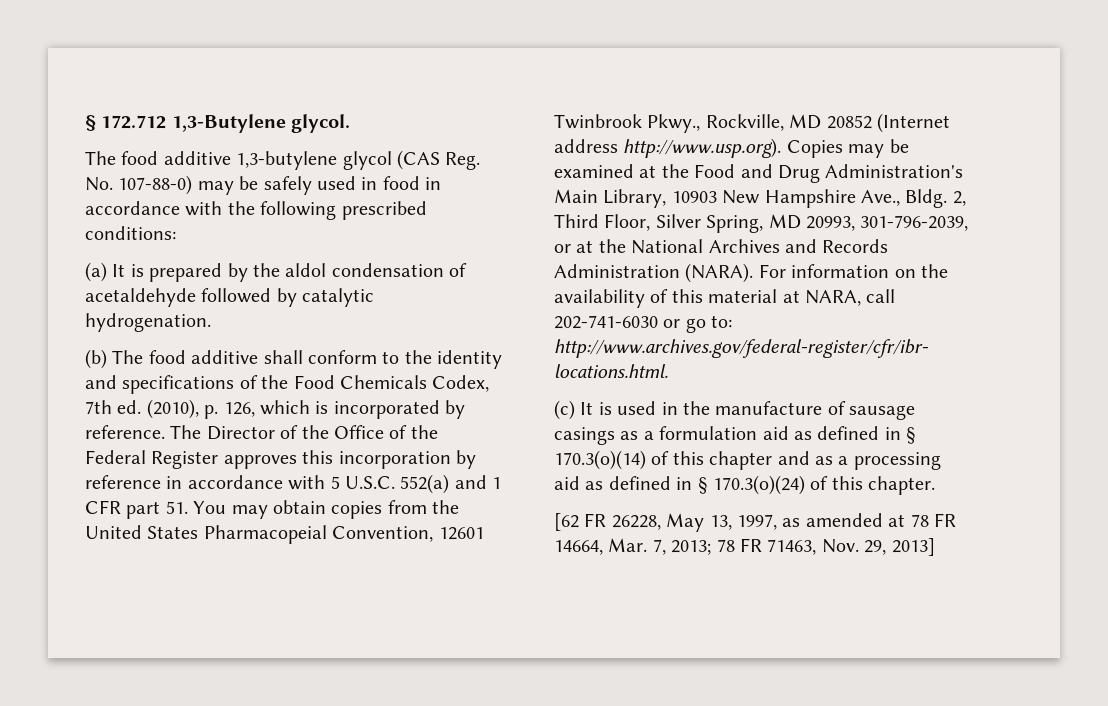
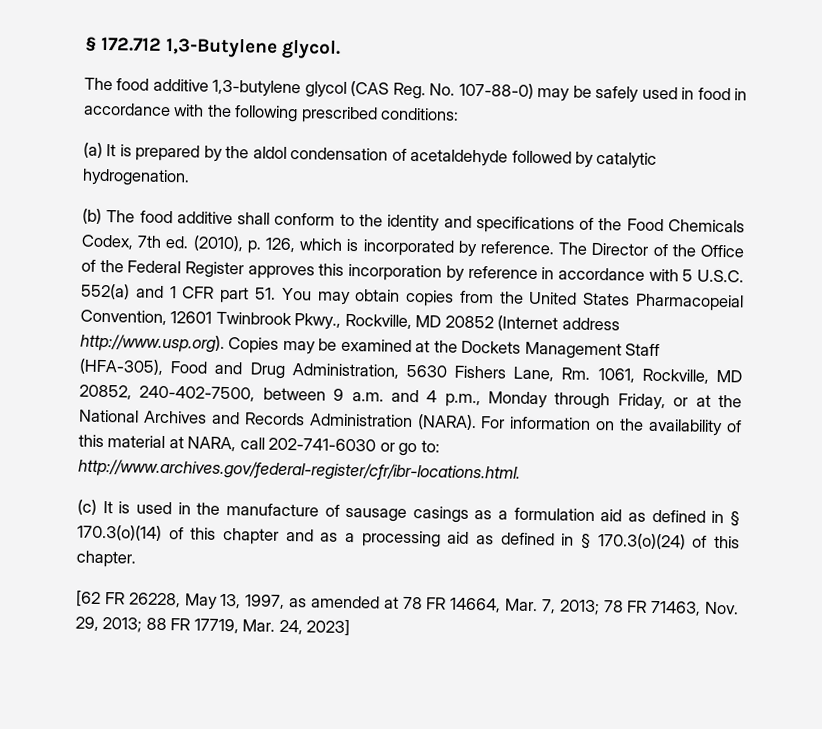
[694,164,964,183] [554,189,966,208] [554,214,969,233] Food and Drug Administration's Main Library, 10903 New Hampshire Ave., Bldg. 2, Third Floor, Silver Spring, MD 20993, 301-796-2039, -> [461,340,661,360] [79,358,742,384] [79,384,666,411] Dockets Management Staff (HFA-305), Food and Drug Administration, 5630 Fishers Lane, Rm. 1061, Rockville, MD 20852, 240-402-7500, between 9 a.m. and 4 p.m., Monday through Friday,
[891,538,935,556] 2013] -> [102,617,351,637] 2013; 88 FR 17719, Mar. 24, 2023]

